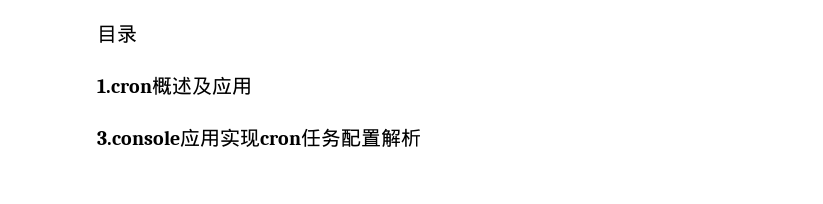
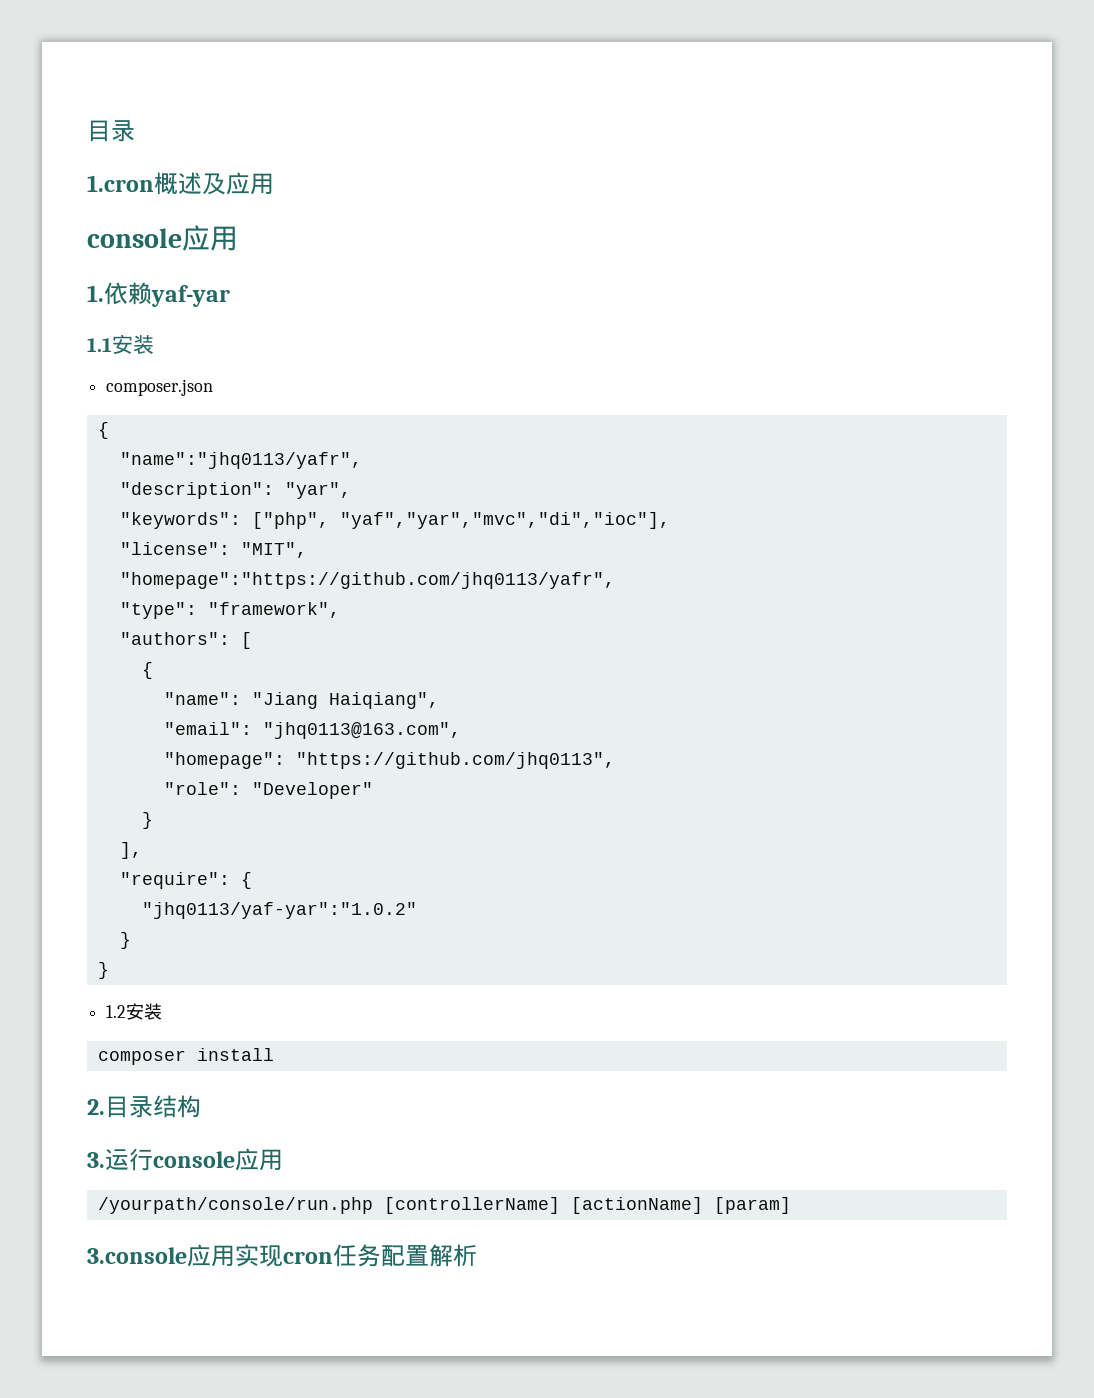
(252, 86) none -> [87,225,238,251] [87,282,230,307] [87,334,154,354] [106,379,214,396] [97,422,109,439] [119,452,362,469] [119,482,351,499] [119,512,670,529] [119,542,307,558] [119,572,615,589] [119,602,340,619] [119,632,252,649] [141,662,153,679] [163,692,439,709] [163,722,461,739] [163,752,615,769] [163,782,373,799] [141,812,153,829] [119,842,142,859] [119,872,252,889] [141,902,417,919] [119,932,131,949] [97,962,109,979] [106,1003,163,1020] [97,1048,274,1065] [87,1095,201,1118] [87,1148,283,1171] [97,1197,791,1214] // console应用 // 1.依赖yaf-yar // 1.1安装 // composer.json // { // "name":"jhq0113/yafr", // "description": "yar", // "keywords": ["php", "yaf","yar","mvc","di","ioc"], // "license": "MIT", // "homepage":"https://github.com/jhq0113/yafr", // "type": "framework", // "authors": [ // { // "name": "Jiang Haiqiang", // "email": "jhq0113@163.com", // "homepage": "https://github.com/jhq0113", // "role": "Developer" // } // ], // "require": { // "jhq0113/yaf-yar":"1.0.2" // } // } // 1.2安装 // composer install // 2.目录结构 // 3.运行console应用 // /yourpath/console/run.php [controllerName] [actionName] [param]

